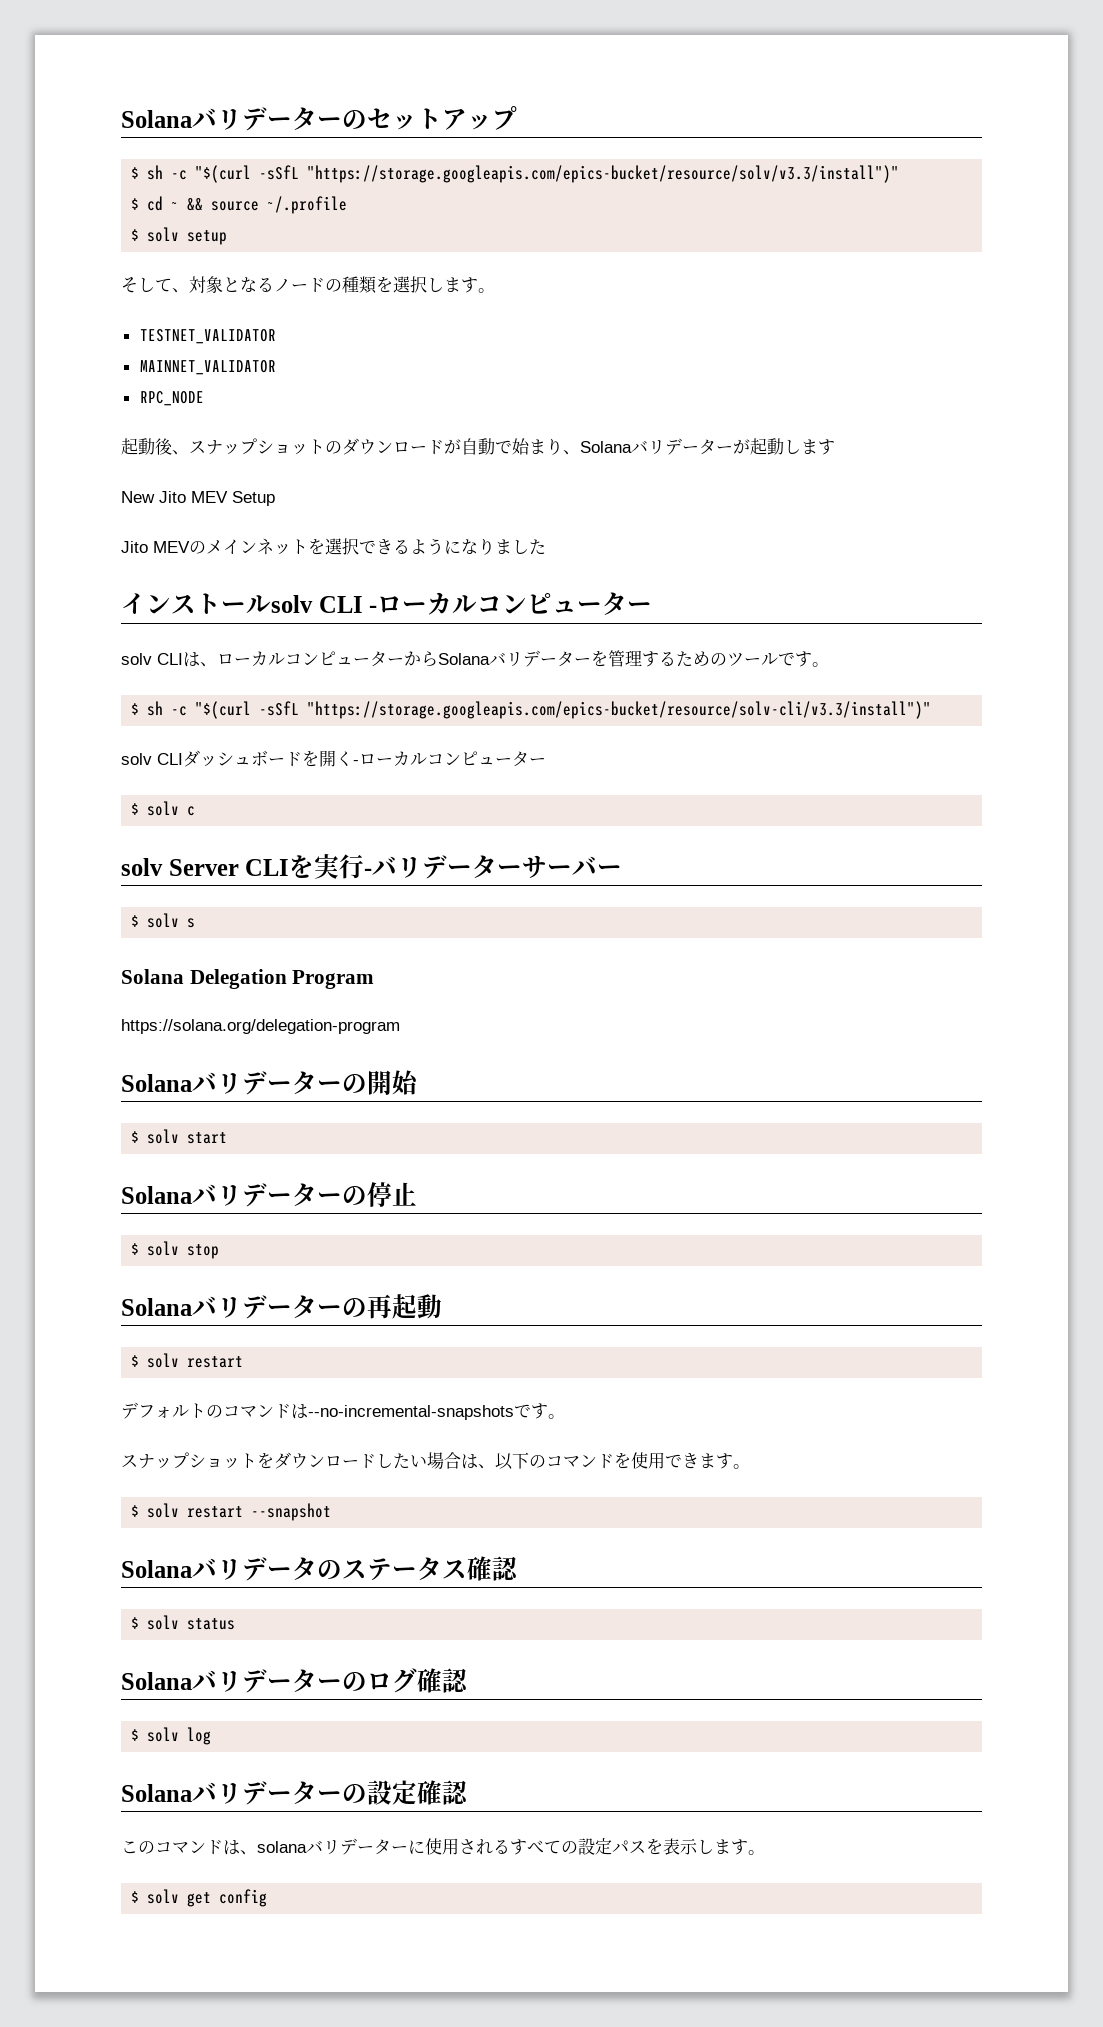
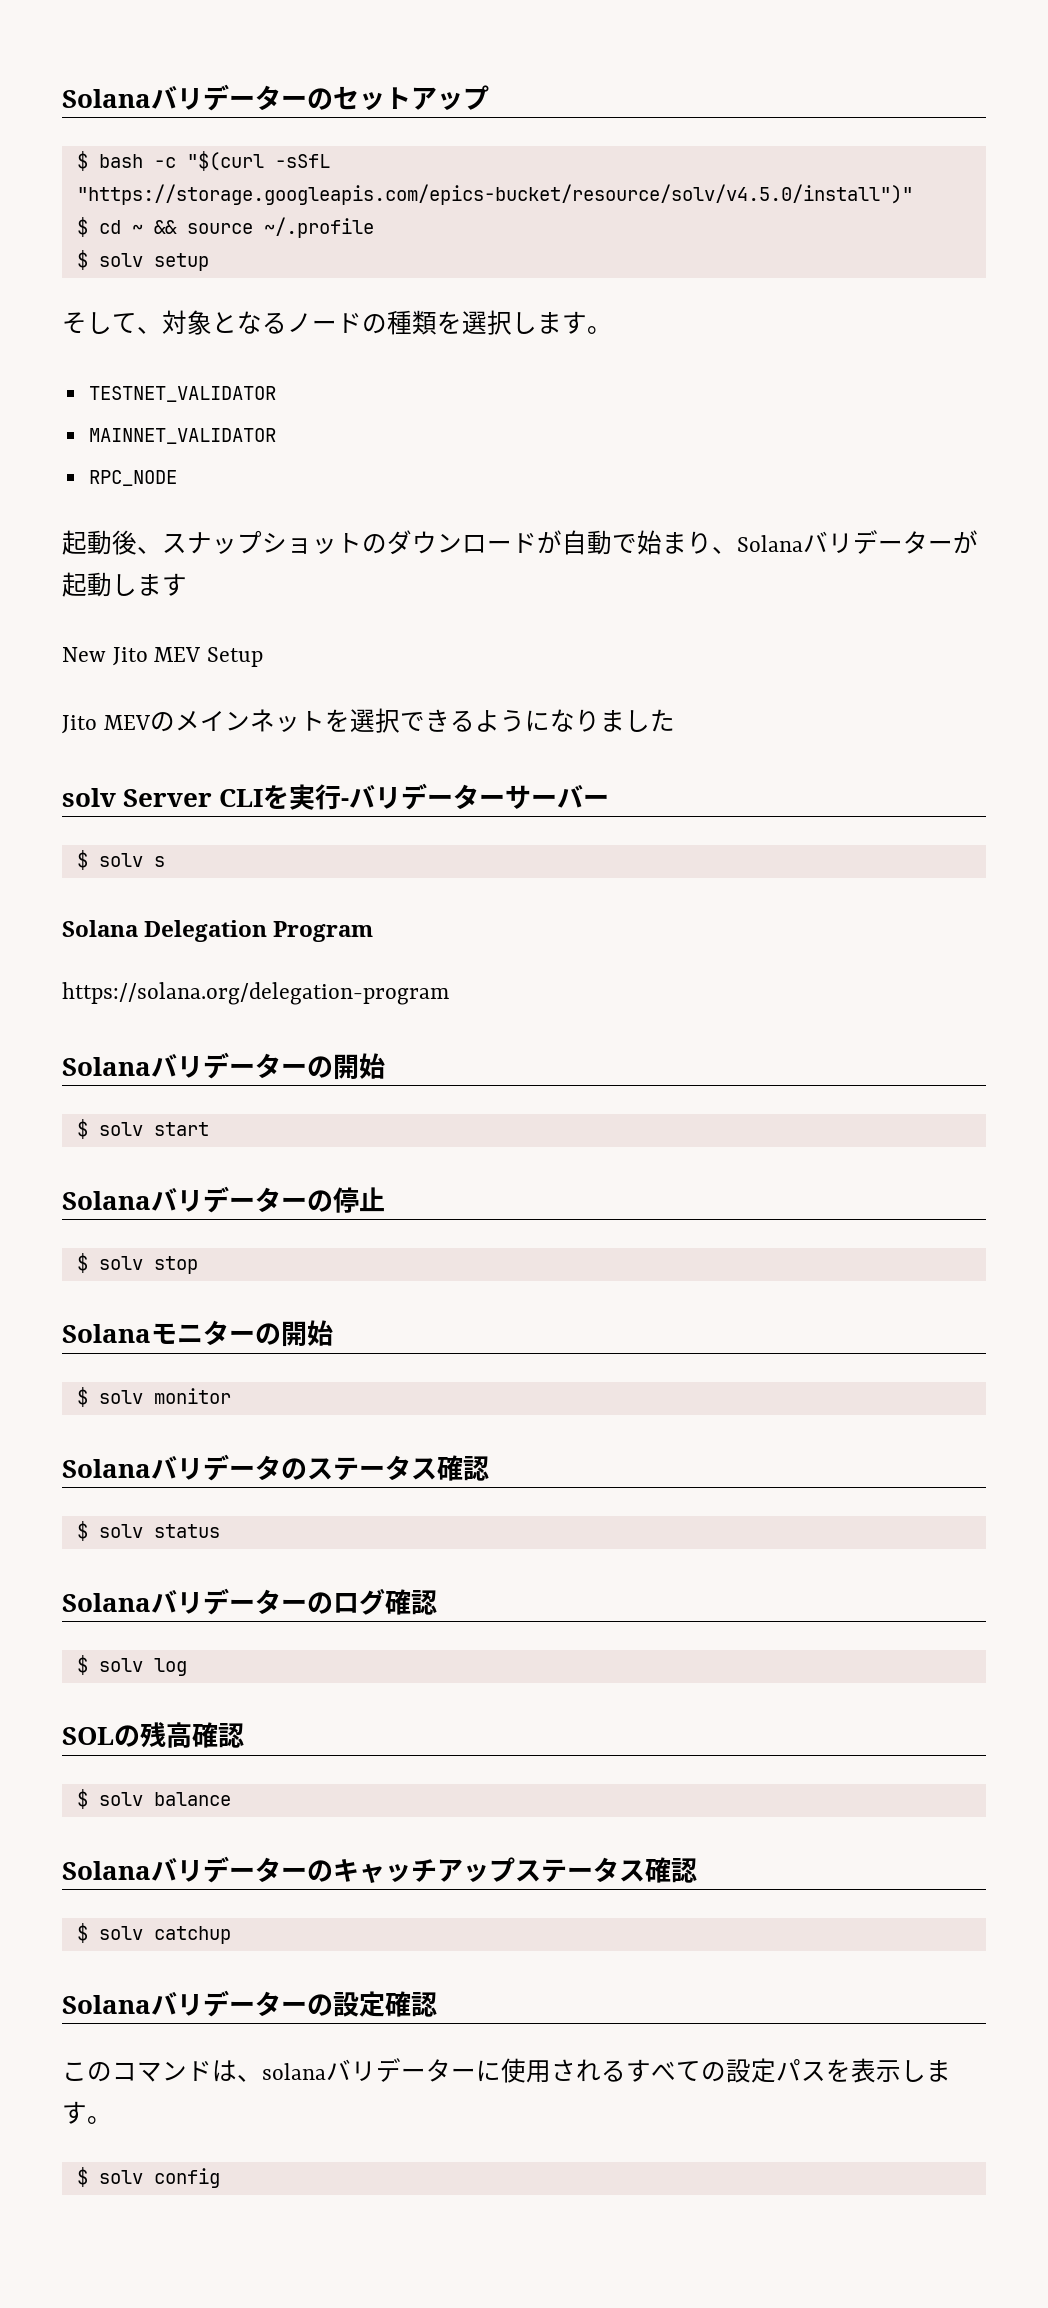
[147,165,900,183] sh -c "$(curl -sSfL "https://storage.googleapis.com/epics-bucket/resource/solv/v3.3/install")" -> [98,151,330,171] [76,184,913,205] bash -c "$(curl -sSfL "https://storage.googleapis.com/epics-bucket/resource/solv/v4.5.0/install")"
[121,592,653,615] [121,650,829,667] [131,701,932,719] [121,750,546,767] [131,801,196,816] // インストールsolv CLI -ローカルコンピューター // solv CLIは、ローカルコンピューターからSolanaバリデーターを管理するためのツールです。 // $ sh -c "$(curl -sSfL "https://storage.googleapis.com/epics-bucket/resource/solv-cli/v3.3/install")" // solv CLIダッシュボードを開く-ローカルコンピューター // $ solv c -> (675, 720) none
[192,1294,442,1319] [131,1353,244,1368] [121,1402,565,1420] [121,1452,750,1470] [131,1503,332,1521] バリデーターの再起動 // $ solv restart // デフォルトのコマンドは--no-incremental-snapshotsです。 // スナップショットをダウンロードしたい場合は、以下のコマンドを使用できます。 // $ solv restart --snapshot -> [151,1320,333,1347] [76,1387,231,1407] モニターの開始 // $ solv monitor
(212, 1736) none -> [62,1722,244,1748] [76,1789,231,1809] [62,1856,697,1883] [76,1923,231,1944] // SOLの残高確認 // $ solv balance // Solanaバリデーターのキャッチアップステータス確認 // $ solv catchup
[187,1892,212,1907] get -> (143, 2177) none

